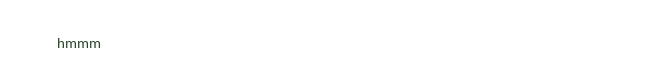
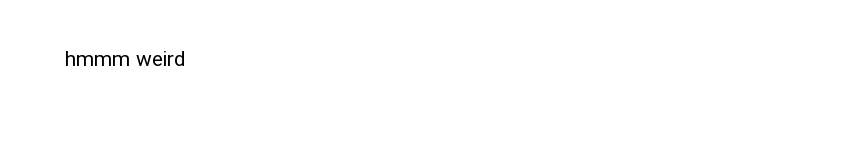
(101, 43) none -> [136,51,186,66] weird

